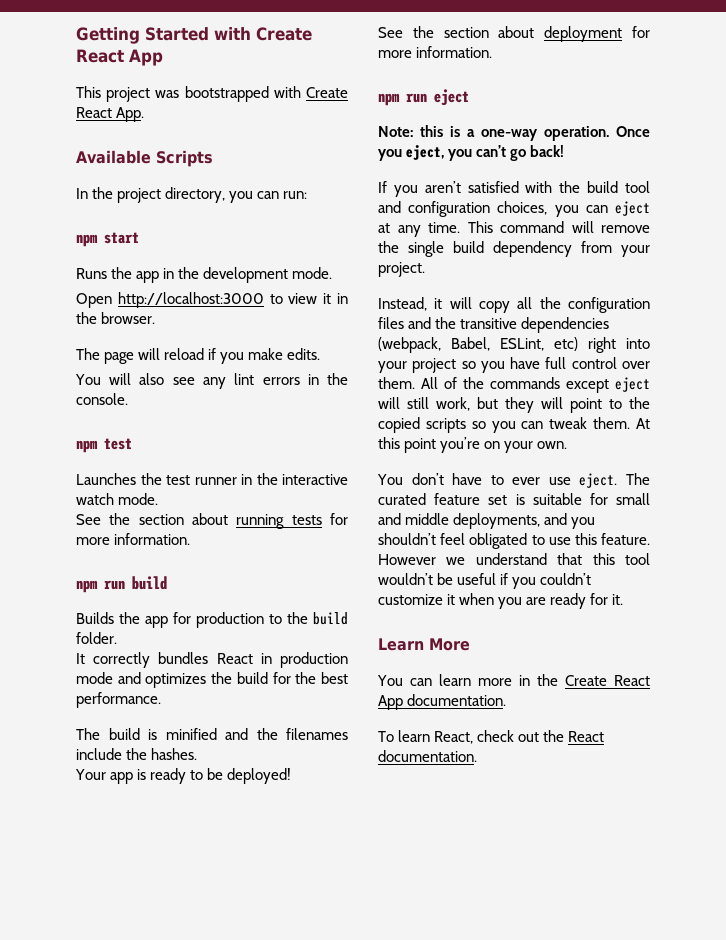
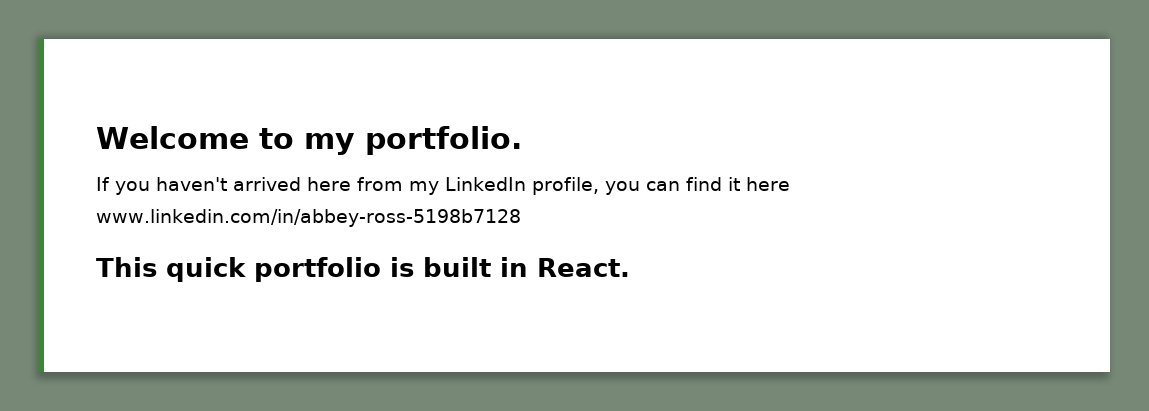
[76,27,312,44] [76,49,163,66] [76,86,348,102] [76,107,145,122] [76,150,213,167] [76,187,308,203] [76,232,139,247] [76,267,333,283] [76,292,348,308] [76,312,156,324] [76,348,321,364] [75,373,348,389] [76,393,128,405] [76,438,132,453] [76,473,348,485] [76,493,159,505] [76,513,348,529] [76,533,191,545] [76,576,167,593] [76,612,348,628] [76,632,117,644] [76,652,348,668] [76,672,348,688] [76,692,161,708] [76,728,348,740] [76,748,198,760] [75,768,292,784] [378,26,650,42] [378,46,493,58] [378,89,469,106] [378,125,650,141] [378,145,565,161] [378,181,650,197] [378,201,650,217] [378,221,650,237] [378,241,650,257] [378,262,425,277] [378,297,650,313] [378,317,610,333] [378,337,650,353] [378,357,650,373] [378,377,650,393] [378,397,650,413] [378,417,650,433] [378,437,568,453] [377,473,650,488] [378,493,650,505] [378,513,596,529] [378,533,650,549] [378,553,650,565] [378,573,592,589] [378,593,624,609] [378,638,470,651] [377,674,650,686] [378,694,507,710] [378,730,605,744] [378,750,477,762] Getting Started with Create React App // This project was bootstrapped with Create React App. // Available Scripts // In the project directory, you can run: // npm start // Runs the app in the development mode. // Open http://localhost:3000 to view it in the browser. // The page will reload if you make edits. // You will also see any lint errors in the console. // npm test // Launches the test runner in the interactive watch mode. // See the section about running tests for more information. // npm run build // Builds the app for production to the build folder. // It correctly bundles React in production mode and optimizes the build for the best performance. // The build is minified and the filenames include the hashes. // Your app is ready to be deployed! // See the section about deployment for more information. // npm run eject // Note: this is a one-way operation. Once you eject, you can’t go back! // If you aren’t satisfied with the build tool and configuration choices, you can eject at any time. This command will remove the single build dependency from your project. // Instead, it will copy all the configuration files and the transitive dependencies (webpack, Babel, ESLint, etc) right into your project so you have full control over them. All of the commands except eject will still work, but they will point to the copied scripts so you can tweak them. At this point you’re on your own. // You don’t have to ever use eject. The curated feature set is suitable for small and middle deployments, and you shouldn’t feel obligated to use this feature. However we understand that this tool wouldn’t be useful if you couldn’t customize it when you are ready for it. // Learn More // You can learn more in the Create React App documentation. // To learn React, check out the React documentation. -> [96,126,522,155] [96,177,790,195] [96,209,521,227] [96,257,630,282] Welcome to my portfolio. // If you haven't arrived here from my LinkedIn profile, you can find it here www.linkedin.com/in/abbey-ross-5198b7128 // This quick portfolio is built in React.

